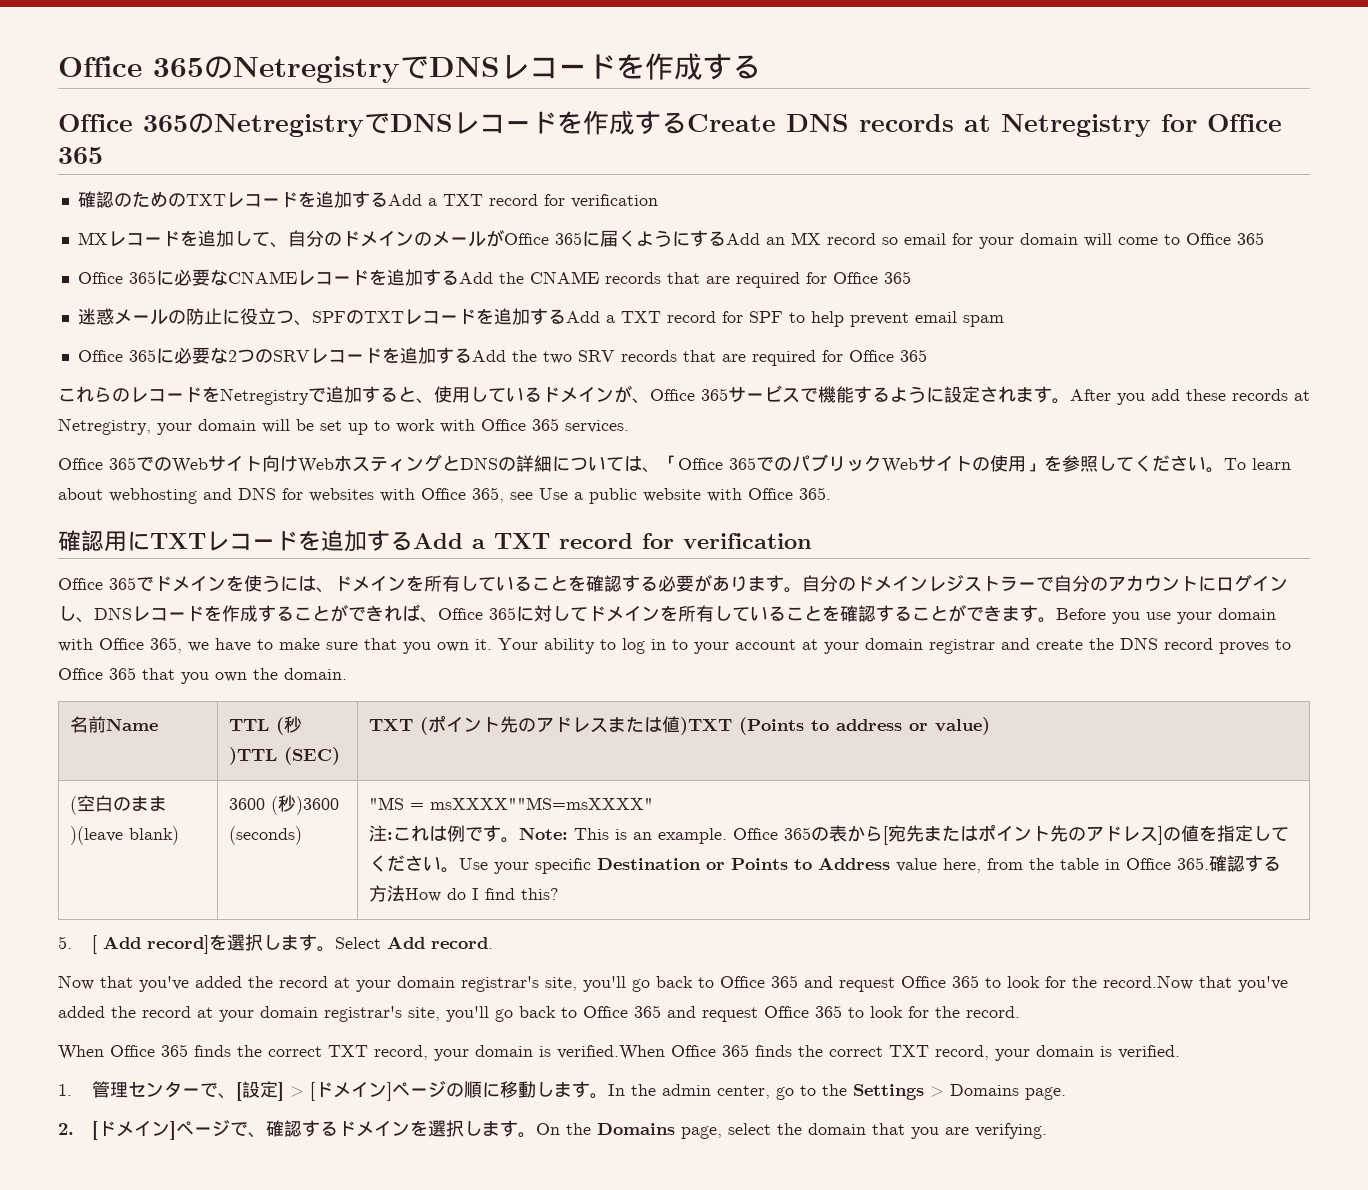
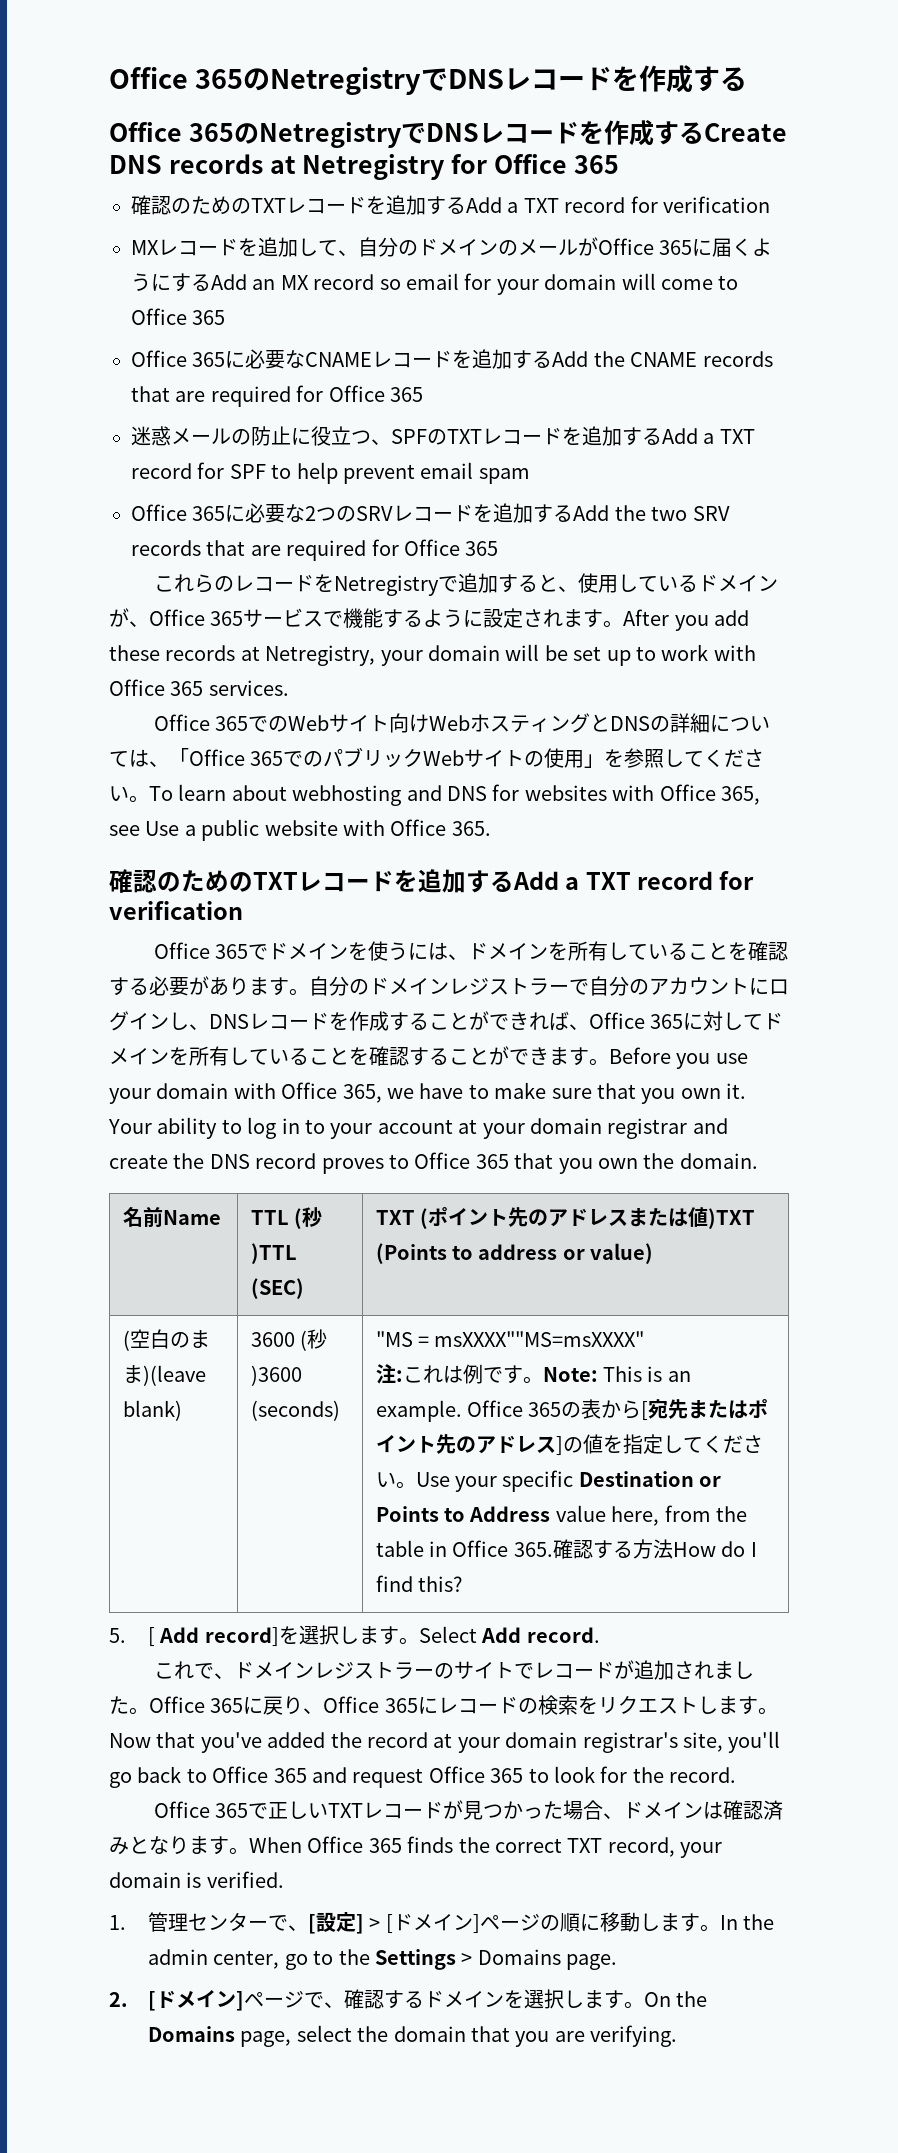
[104,531,150,552] 用に -> [157,870,253,892] のための
[58,975,1193,992] Now that you've added the record at your domain registrar's site, you'll go back to Office 365 and request Office 365 to look for the record.Now -> [153,1660,754,1680] [109,1695,778,1715] [109,1733,151,1748] これで、ドメインレジストラーのサイトでレコードが追加されました。Office 365に戻り、Office 365にレコードの検索をリクエストします。Now
[58,1044,665,1061] When Office 365 finds the correct TXT record, your domain is verified.When -> [153,1800,783,1820] [109,1836,302,1855] Office 365で正しいTXTレコードが見つかった場合、ドメインは確認済みとなります。When

